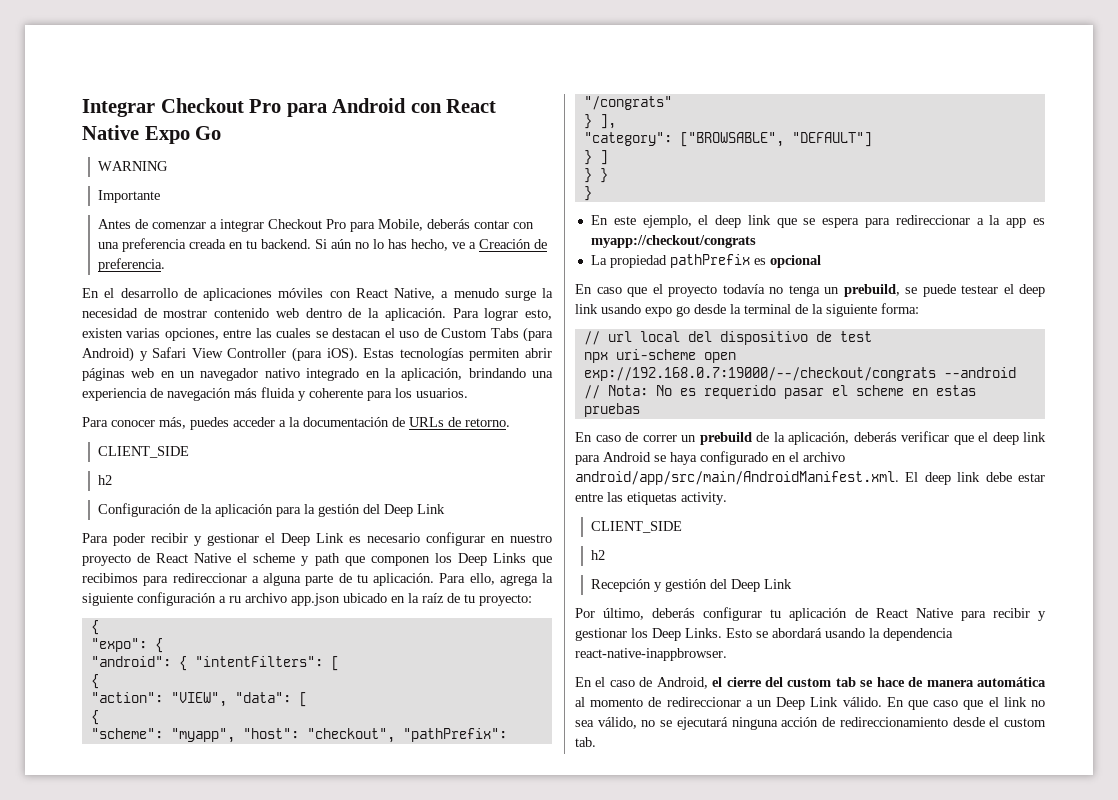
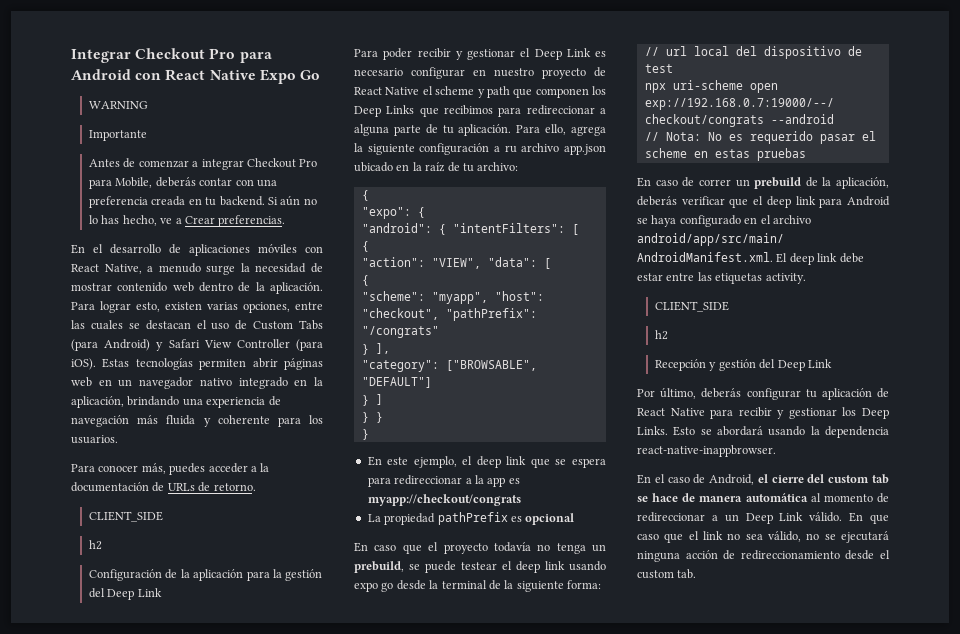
[479,239,548,249] [98,258,166,272] Creación de preferencia. -> [184,215,286,227] Crear preferencias.
[479,594,532,606] proyecto: -> [477,162,519,171] archivo:

